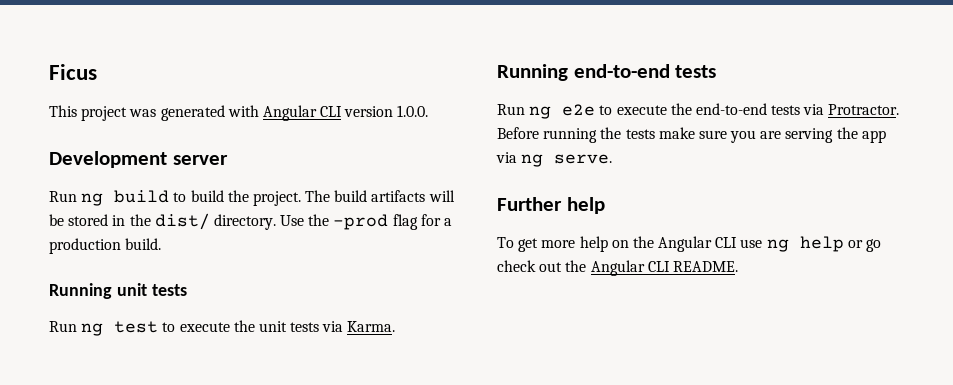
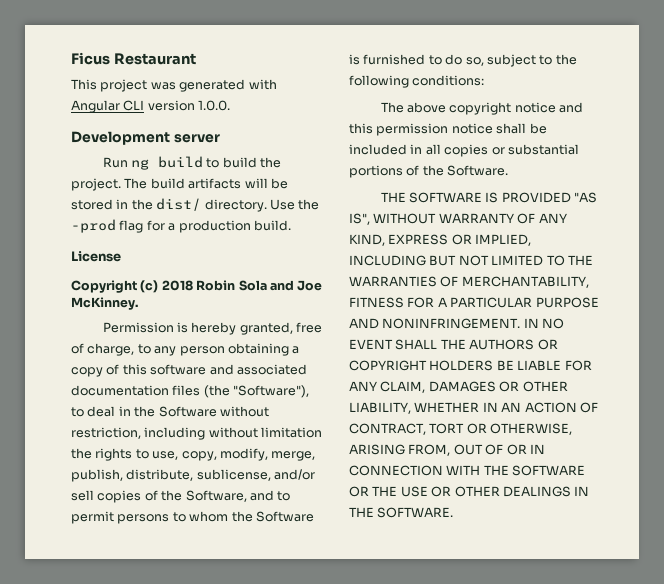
(97, 72) none -> [113,53,196,65] Restaurant
[49,283,187,299] [49,320,396,336] [497,64,717,81] [497,103,900,119] [497,127,886,143] [496,152,613,167] [497,197,605,214] [497,236,882,252] [497,260,738,276] Running unit tests // Run ng test to execute the unit tests via Karma. // Running end-to-end tests // Run ng e2e to execute the end-to-end tests via Protractor. Before running the tests make sure you are serving the app via ng serve. // Further help // To get more help on the Angular CLI use ng help or go check out the Angular CLI README. -> [71,251,121,262] [71,280,323,293] [71,297,138,310] [102,322,323,335] [71,343,300,356] [71,364,307,377] [71,385,310,398] [71,406,269,417] [71,427,323,440] [71,448,316,461] [71,469,316,482] [71,490,291,503] [71,511,314,524] [349,54,577,67] [349,75,485,88] [380,102,584,115] [349,123,547,136] [349,144,579,157] [349,165,509,178] [380,192,598,203] [349,213,567,225] [349,234,532,246] [349,255,593,266] [349,276,589,288] [349,297,599,308] [349,318,565,329] [349,339,558,350] [349,360,592,371] [349,381,568,393] [349,402,598,414] [349,423,573,435] [349,444,545,456] [349,465,586,476] [349,486,590,497] [349,507,454,518] License // Copyright (c) 2018 Robin Sola and Joe McKinney. // Permission is hereby granted, free of charge, to any person obtaining a copy of this software and associated documentation files (the "Software"), to deal in the Software without restriction, including without limitation the rights to use, copy, modify, merge, publish, distribute, sublicense, and/or sell copies of the Software, and to permit persons to whom the Software is furnished to do so, subject to the following conditions: // The above copyright notice and this permission notice shall be included in all copies or substantial portions of the Software. // THE SOFTWARE IS PROVIDED "AS IS", WITHOUT WARRANTY OF ANY KIND, EXPRESS OR IMPLIED, INCLUDING BUT NOT LIMITED TO THE WARRANTIES OF MERCHANTABILITY, FITNESS FOR A PARTICULAR PURPOSE AND NONINFRINGEMENT. IN NO EVENT SHALL THE AUTHORS OR COPYRIGHT HOLDERS BE LIABLE FOR ANY CLAIM, DAMAGES OR OTHER LIABILITY, WHETHER IN AN ACTION OF CONTRACT, TORT OR OTHERWISE, ARISING FROM, OUT OF OR IN CONNECTION WITH THE SOFTWARE OR THE USE OR OTHER DEALINGS IN THE SOFTWARE.

